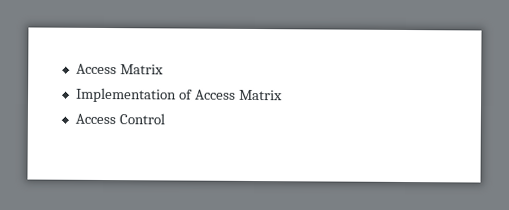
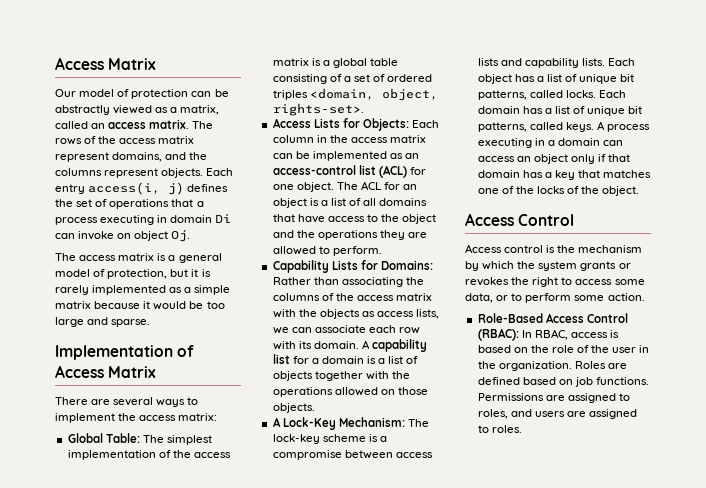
[75,63,164,75] [75,87,283,103] [74,113,165,125] Access Matrix // Implementation of Access Matrix // Access Control -> [55,57,157,70] [55,89,229,99] [55,105,220,115] [55,119,214,129] [55,136,195,145] [55,152,208,162] [55,168,234,178] [55,182,229,195] [55,199,204,209] [55,214,232,225] [55,230,191,242] [55,253,222,263] [55,269,211,279] [55,285,231,295] [55,301,225,310] [55,317,151,327] [55,345,195,360] [55,365,157,378] [55,397,199,407] [55,413,218,423] [67,433,212,445] [67,450,231,460] [272,58,399,68] [272,74,433,84] [272,88,438,101] [272,103,364,116] [272,118,440,131] [272,135,427,143] [272,151,420,161] [272,165,426,178] [272,181,418,192] [272,198,428,208] [272,214,437,224] [272,230,428,240] [272,246,382,256] [272,260,433,273] [272,277,424,287] [272,293,433,301] [272,309,440,319] [272,325,421,334] [272,339,428,352] [272,354,419,364] [272,371,410,381] [272,387,428,397] [272,403,315,413] [272,417,429,430] [272,434,387,444] [272,450,433,460] [477,58,636,68] [477,74,635,84] [477,90,626,100] [477,106,643,116] [477,121,651,132] [477,138,624,148] [477,154,631,164] [477,170,652,180] [477,186,640,196] [465,213,575,226] [465,244,643,253] [465,261,631,271] [465,277,645,287] [465,293,645,303] [477,313,628,323] [477,328,620,341] [477,345,650,353] [477,361,627,371] [477,377,650,387] [477,393,630,403] [477,409,638,419] [477,425,522,433] Access Matrix // Our model of protection can be abstractly viewed as a matrix, called an access matrix. The rows of the access matrix represent domains, and the columns represent objects. Each entry access(i, j) defines the set of operations that a process executing in domain Di can invoke on object Oj. // The access matrix is a general model of protection, but it is rarely implemented as a simple matrix because it would be too large and sparse. // Implementation of Access Matrix // There are several ways to implement the access matrix: // Global Table: The simplest implementation of the access matrix is a global table consisting of a set of ordered triples <domain, object, rights-set>. // Access Lists for Objects: Each column in the access matrix can be implemented as an access-control list (ACL) for one object. The ACL for an object is a list of all domains that have access to the object and the operations they are allowed to perform. // Capability Lists for Domains: Rather than associating the columns of the access matrix with the objects as access lists, we can associate each row with its domain. A capability list for a domain is a list of objects together with the operations allowed on those objects. // A Lock-Key Mechanism: The lock-key scheme is a compromise between access lists and capability lists. Each object has a list of unique bit patterns, called locks. Each domain has a list of unique bit patterns, called keys. A process executing in a domain can access an object only if that domain has a key that matches one of the locks of the object. // Access Control // Access control is the mechanism by which the system grants or revokes the right to access some data, or to perform some action. // Role-Based Access Control (RBAC): In RBAC, access is based on the role of the user in the organization. Roles are defined based on job functions. Permissions are assigned to roles, and users are assigned to roles.

